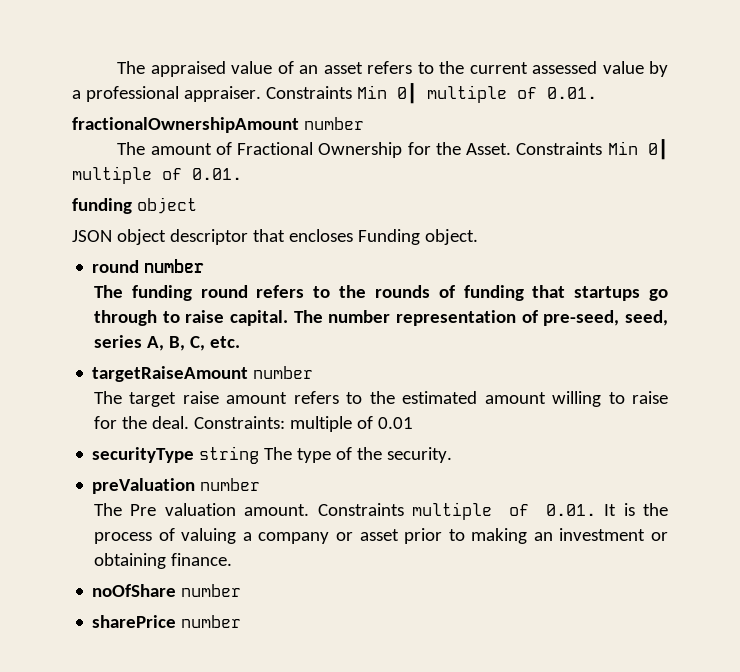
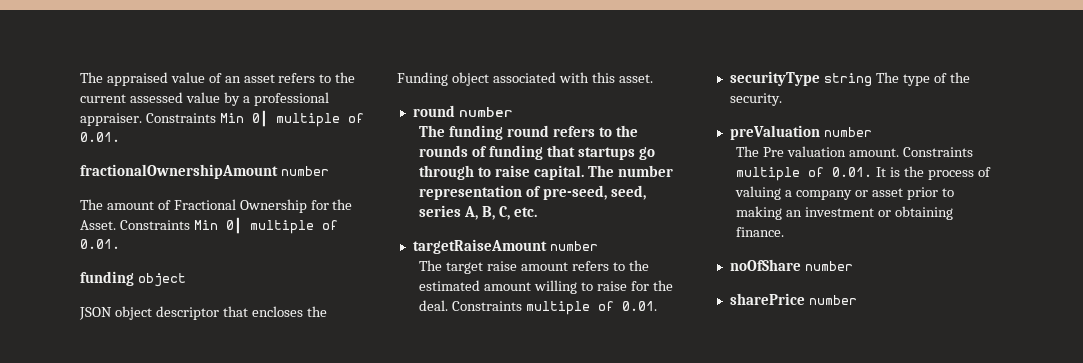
[357,229,478,245] Funding object. -> [306,306,327,317] [397,72,653,86] the Funding object associated with this asset.
[194,416,413,432] Constraints: multiple of 0.01 -> [452,301,658,315] Constraints multiple of 0.01.

